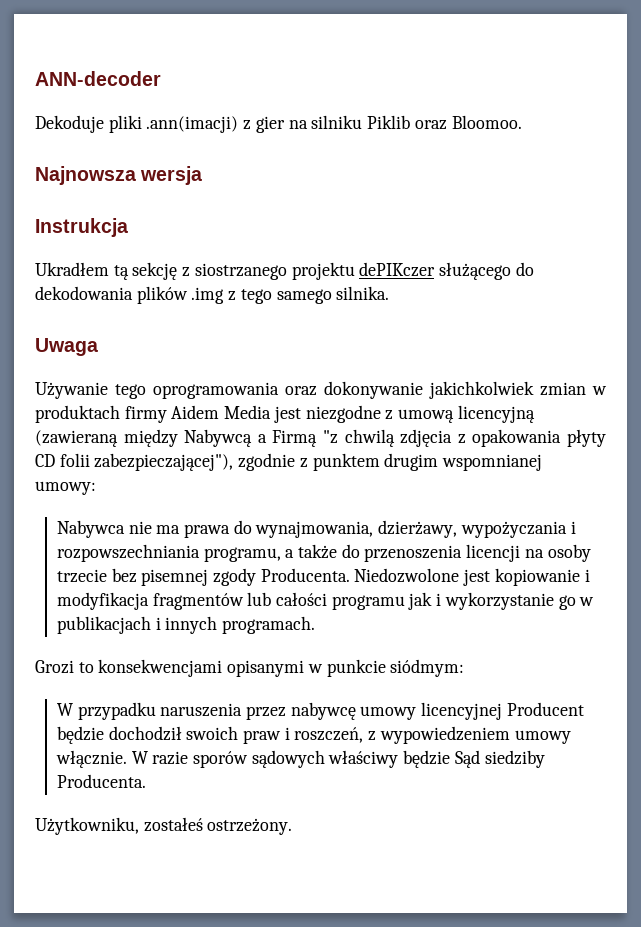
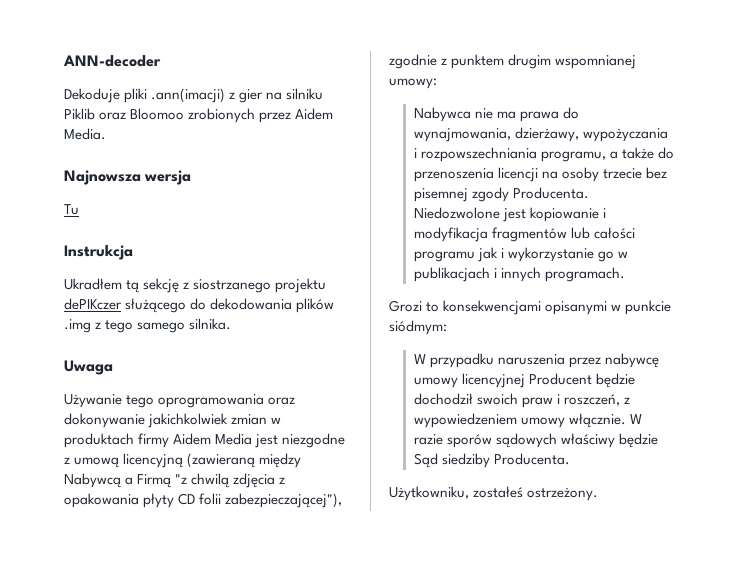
[451,115,522,129] Bloomoo. -> [130,108,334,123] [64,128,106,140] Bloomoo zrobionych przez Aidem Media.
(203, 175) none -> [64,204,79,215] // Tu

